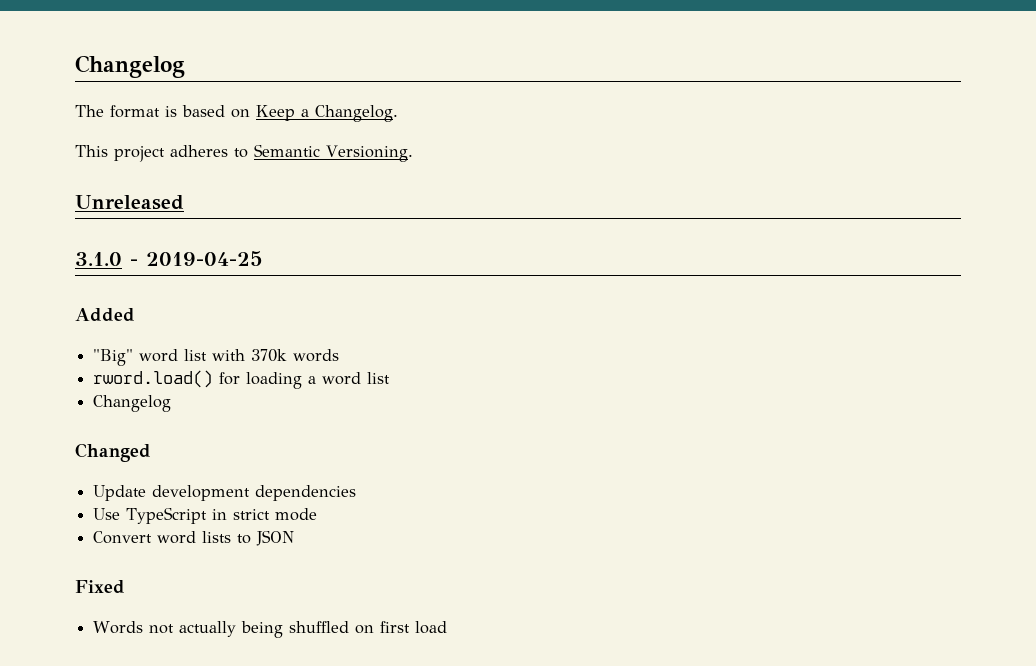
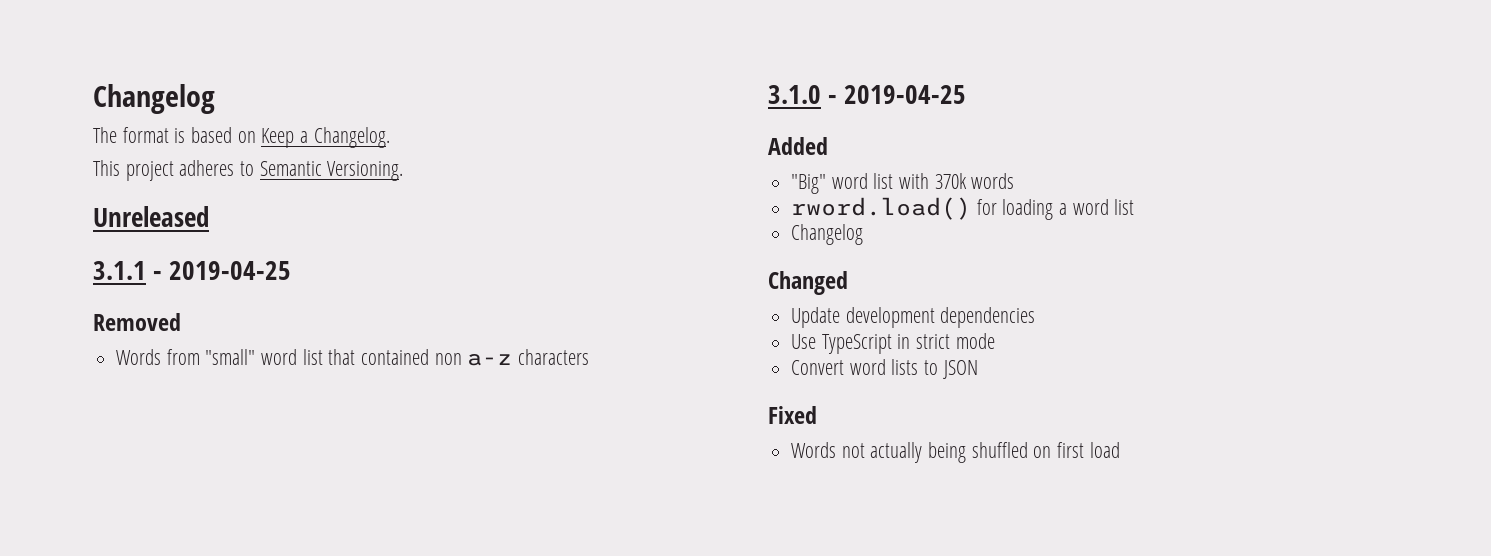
(184, 202) none -> [93,261,292,280] [93,313,181,331] [116,349,590,366] // 3.1.1 - 2019-04-25 // Removed // Words from "small" word list that contained non a-z characters

